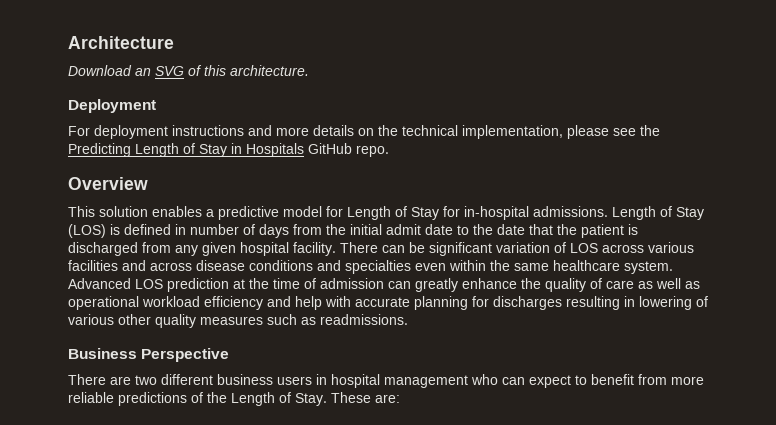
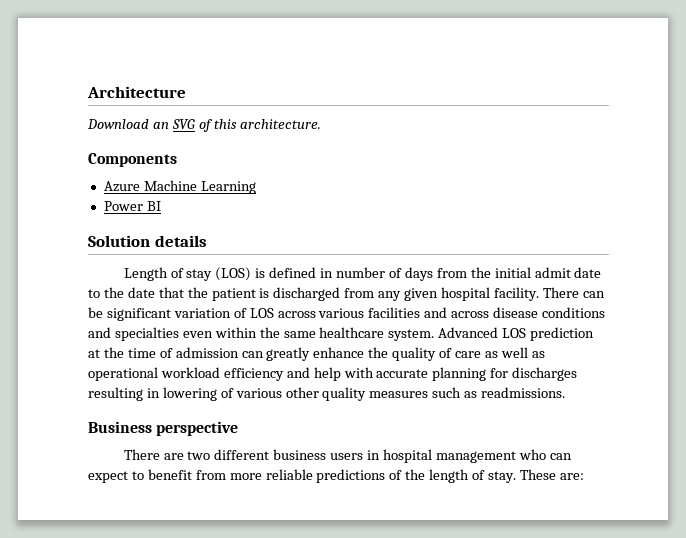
[68,99,156,113] [68,125,660,139] [68,143,389,157] [68,177,148,190] [68,206,704,220] Deployment // For deployment instructions and more details on the technical implementation, please see the Predicting Length of Stay in Hospitals GitHub repo. // Overview // This solution enables a predictive model for Length of Stay for in-hospital admissions. Length of Stay -> [88,153,177,167] [103,180,256,194] [103,201,161,211] [88,235,207,247] [123,267,213,281] Components // Azure Machine Learning // Power BI // Solution details // Length of stay
[141,348,230,362] Perspective -> [156,421,239,436] perspective
[231,392,327,406] Length of Stay. -> [429,469,517,483] length of stay.

